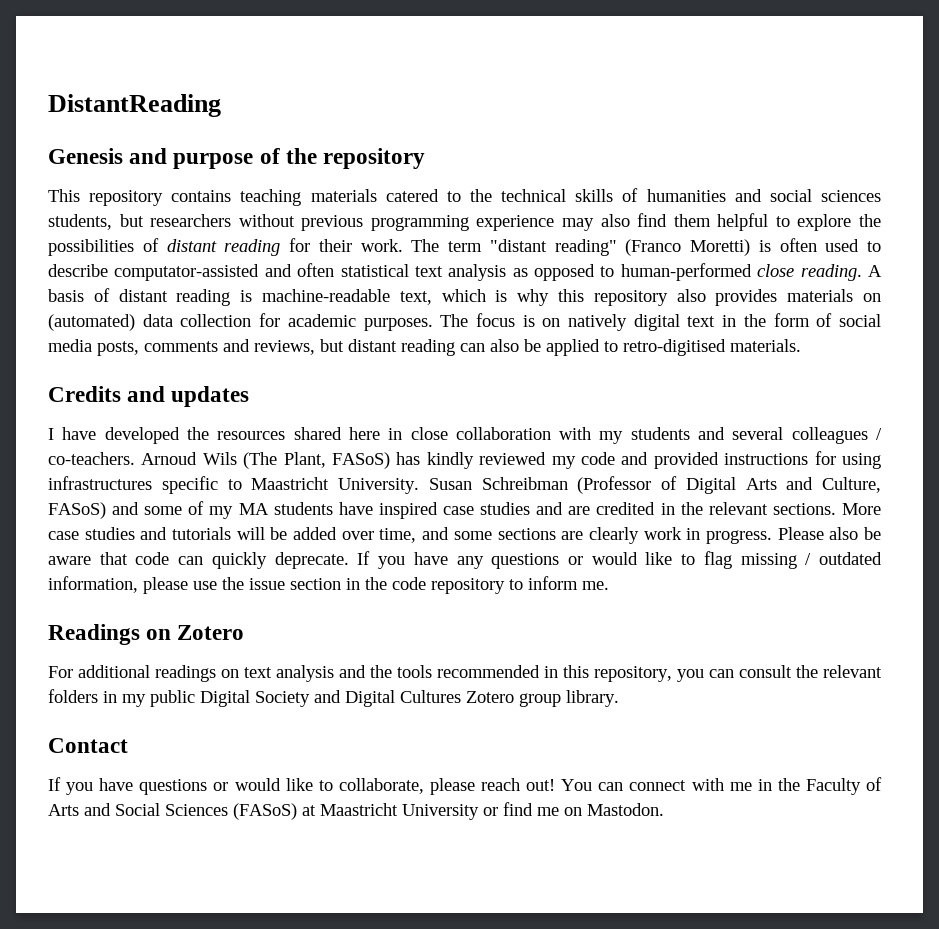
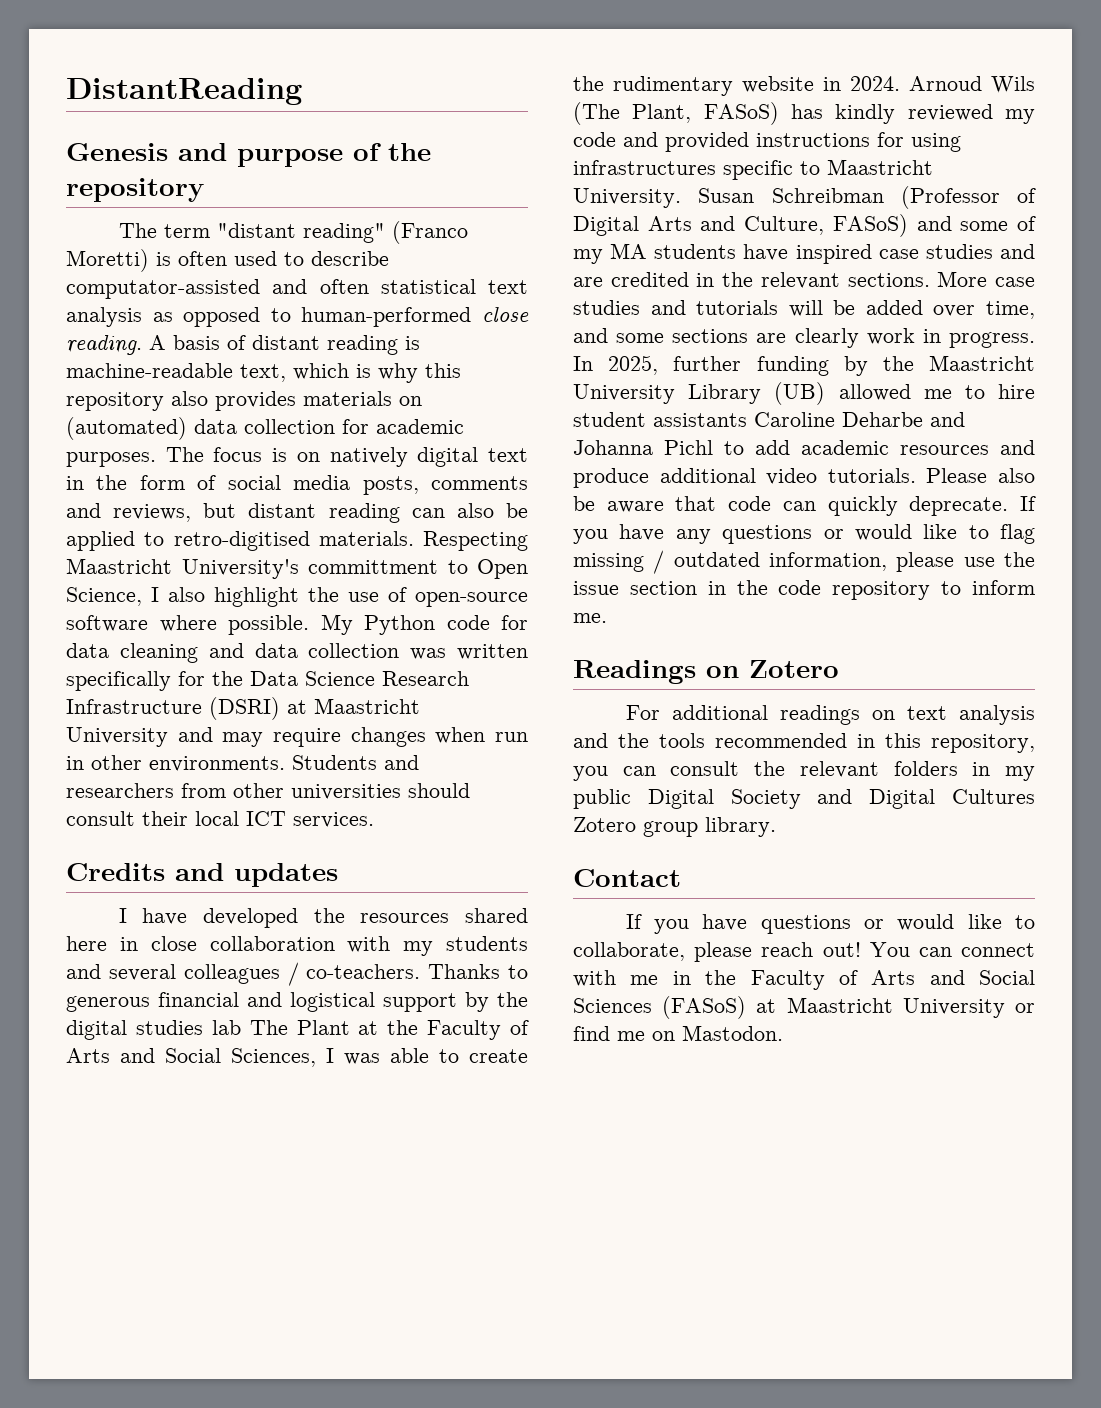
[48,188,881,206] [48,213,881,231] [48,238,403,256] This repository contains teaching materials catered to the technical skills of humanities and social sciences students, but researchers without previous programming experience may also find them helpful to explore the possibilities of distant reading for their work. -> (204, 190) none
(801, 345) none -> [423,531,528,551] [66,558,528,579] [66,587,528,607] [66,614,528,635] [66,643,528,663] [66,671,469,691] [66,697,420,720] [66,727,528,747] [66,755,419,772] [66,783,470,800] [66,811,374,828] Respecting Maastricht University's committment to Open Science, I also highlight the use of open-source software where possible. My Python code for data cleaning and data collection was written specifically for the Data Science Research Infrastructure (DSRI) at Maastricht University and may require changes when run in other environments. Students and researchers from other universities should consult their local ICT services.
(135, 458) none -> [428,964,528,979] [66,992,528,1012] [66,1020,529,1040] [66,1048,528,1067] [573,76,900,96] Thanks to generous financial and logistical support by the digital studies lab The Plant at the Faculty of Arts and Social Sciences, I was able to create the rudimentary website in 2024.
(772, 537) none -> [573,355,1035,376] [573,382,1035,405] [573,412,965,427] [573,440,1035,455] [573,468,916,488] In 2025, further funding by the Maastricht University Library (UB) allowed me to hire student assistants Caroline Deharbe and Johanna Pichl to add academic resources and produce additional video tutorials.

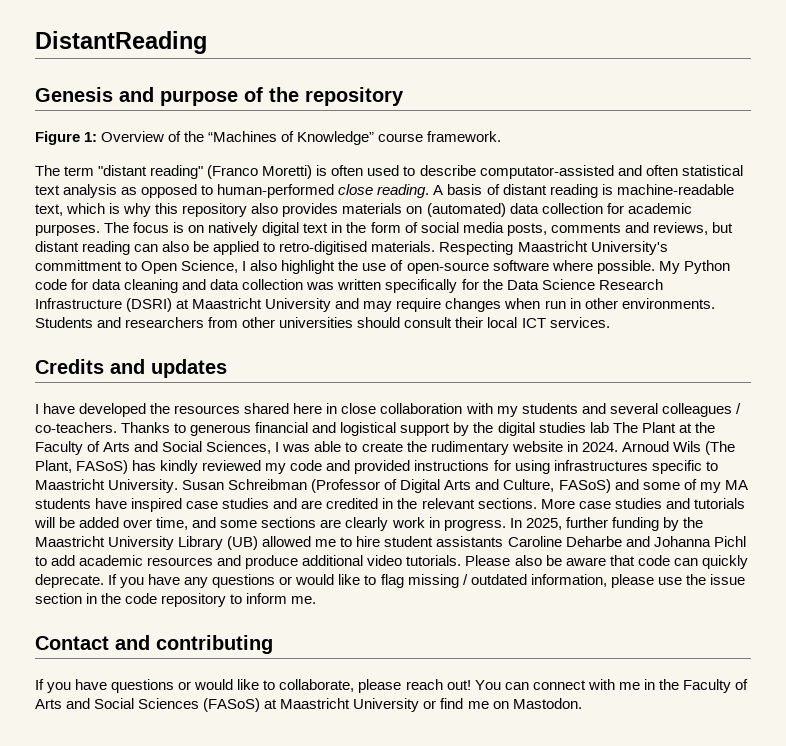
(204, 190) none -> [35,131,502,145] // Figure 1: Overview of the “Machines of Knowledge” course framework.
[573,660,839,684] [625,705,1035,725] [573,733,1035,753] [573,761,1035,781] [573,789,1035,809] [573,817,776,837] [573,869,681,887] Readings on Zotero // For additional readings on text analysis and the tools recommended in this repository, you can consult the relevant folders in my public Digital Society and Digital Cultures Zotero group library. // Contact -> [35,635,273,654] Contact and contributing

